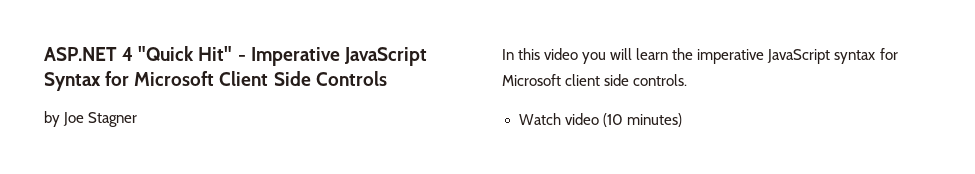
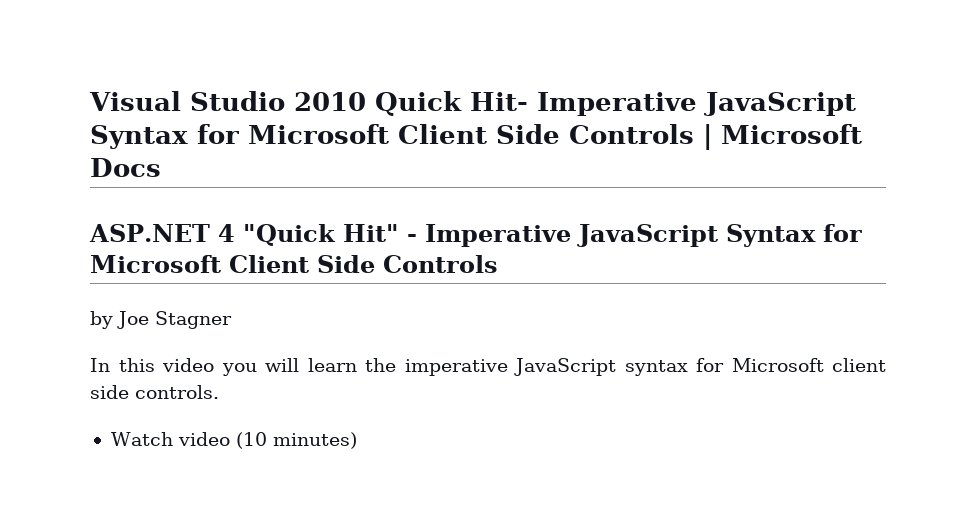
(44, 54) none -> [89,91,856,116] [90,124,862,150] [90,158,161,177] Visual Studio 2010 Quick Hit- Imperative JavaScript Syntax for Microsoft Client Side Controls | Microsoft Docs //

